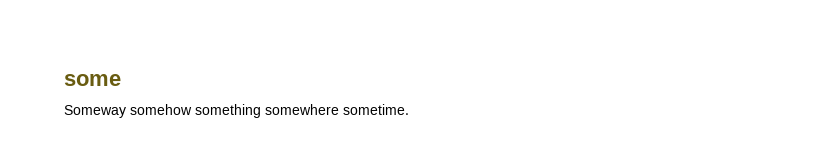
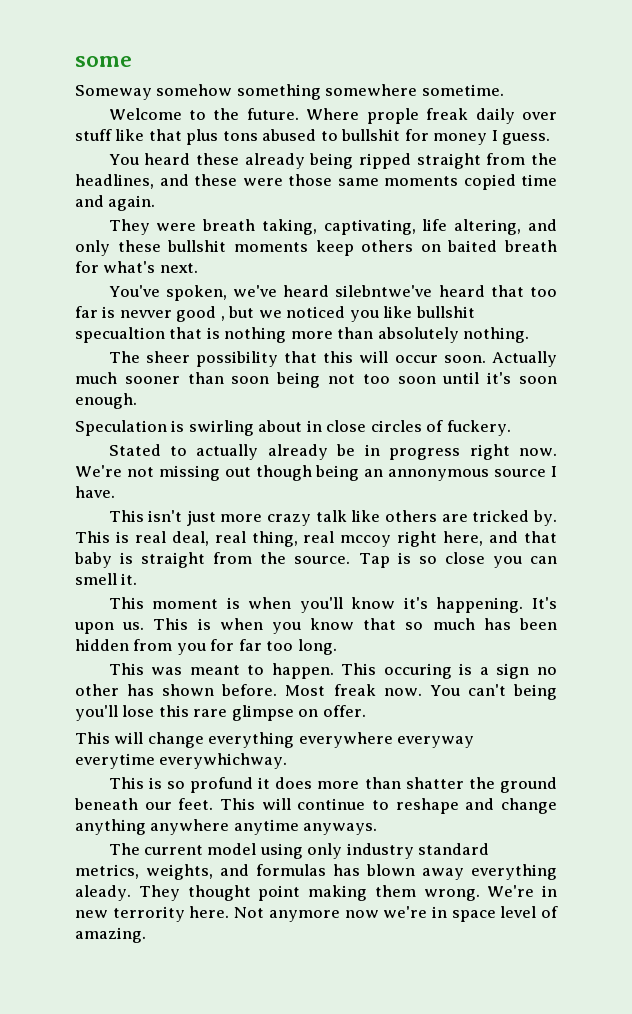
(409, 109) none -> [108,108,557,124] [75,129,551,145] [108,153,557,169] [75,174,557,190] [75,195,156,211] [108,219,557,235] [75,240,557,256] [75,261,198,273] [108,285,557,301] [75,306,475,322] [75,327,530,343] [108,351,557,367] [75,372,558,388] [75,393,137,409] [75,420,511,436] [108,444,557,460] [75,465,558,481] [75,486,115,498] [108,510,558,526] [75,531,558,547] [74,552,558,568] [75,573,138,585] [108,597,557,613] [74,618,557,634] [75,639,337,655] [108,663,557,679] [75,684,557,700] [75,705,366,721] [75,732,475,748] [75,753,288,769] [108,777,558,793] [74,798,557,814] [75,819,378,835] [108,843,490,859] [75,864,557,880] [75,885,557,901] [75,906,558,922] [75,927,146,943] // Welcome to the future. Where prople freak daily over stuff like that plus tons abused to bullshit for money I guess. // You heard these already being ripped straight from the headlines, and these were those same moments copied time and again. // They were breath taking, captivating, life altering, and only these bullshit moments keep others on baited breath for what's next. // You've spoken, we've heard silebntwe've heard that too far is nevver good , but we noticed you like bullshit specualtion that is nothing more than absolutely nothing. // The sheer possibility that this will occur soon. Actually much sooner than soon being not too soon until it's soon enough. // Speculation is swirling about in close circles of fuckery. // Stated to actually already be in progress right now. We're not missing out though being an annonymous source I have. // This isn't just more crazy talk like others are tricked by. This is real deal, real thing, real mccoy right here, and that baby is straight from the source. Tap is so close you can smell it. // This moment is when you'll know it's happening. It's upon us. This is when you know that so much has been hidden from you for far too long. // This was meant to happen. This occuring is a sign no other has shown before. Most freak now. You can't being you'll lose this rare glimpse on offer. // This will change everything everywhere everyway everytime everywhichway. // This is so profund it does more than shatter the ground beneath our feet. This will continue to reshape and change anything anywhere anytime anyways. // The current model using only industry standard metrics, weights, and formulas has blown away everything aleady. They thought point making them wrong. We're in new terrority here. Not anymore now we're in space level of amazing.

